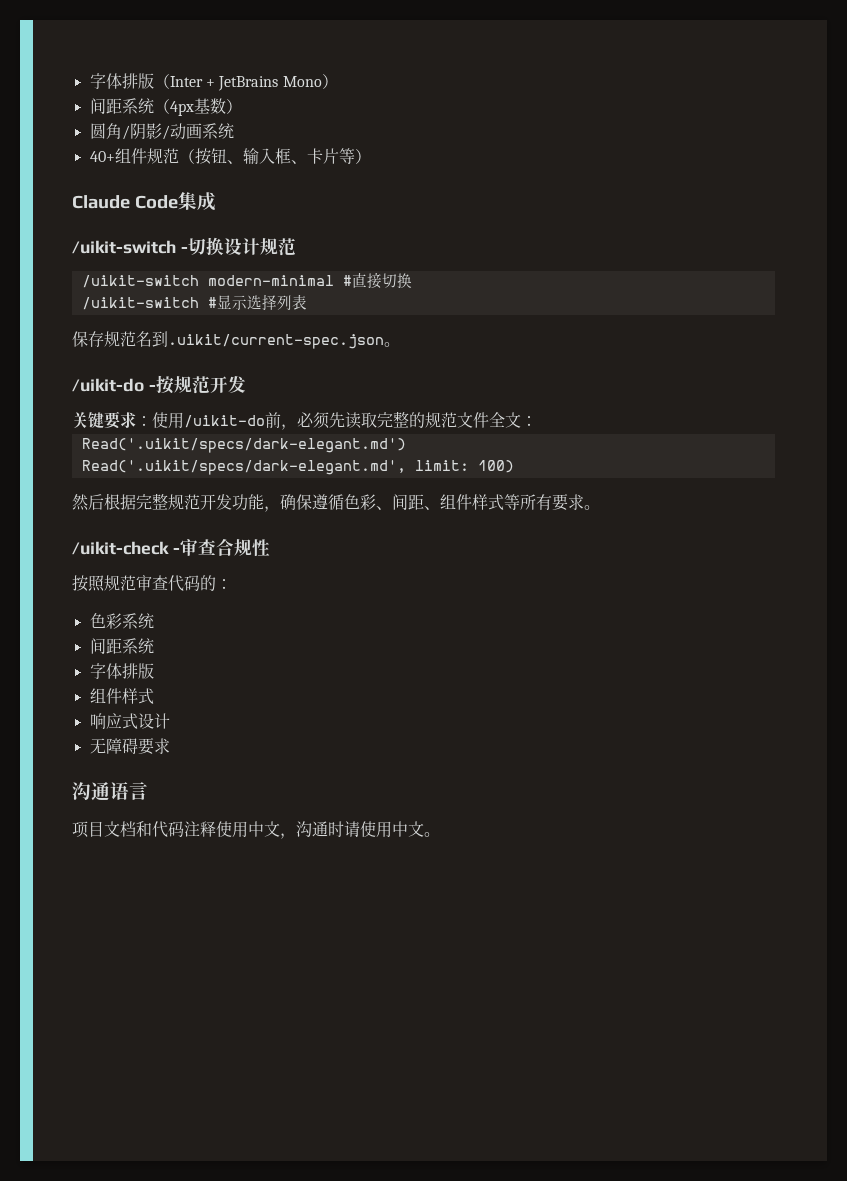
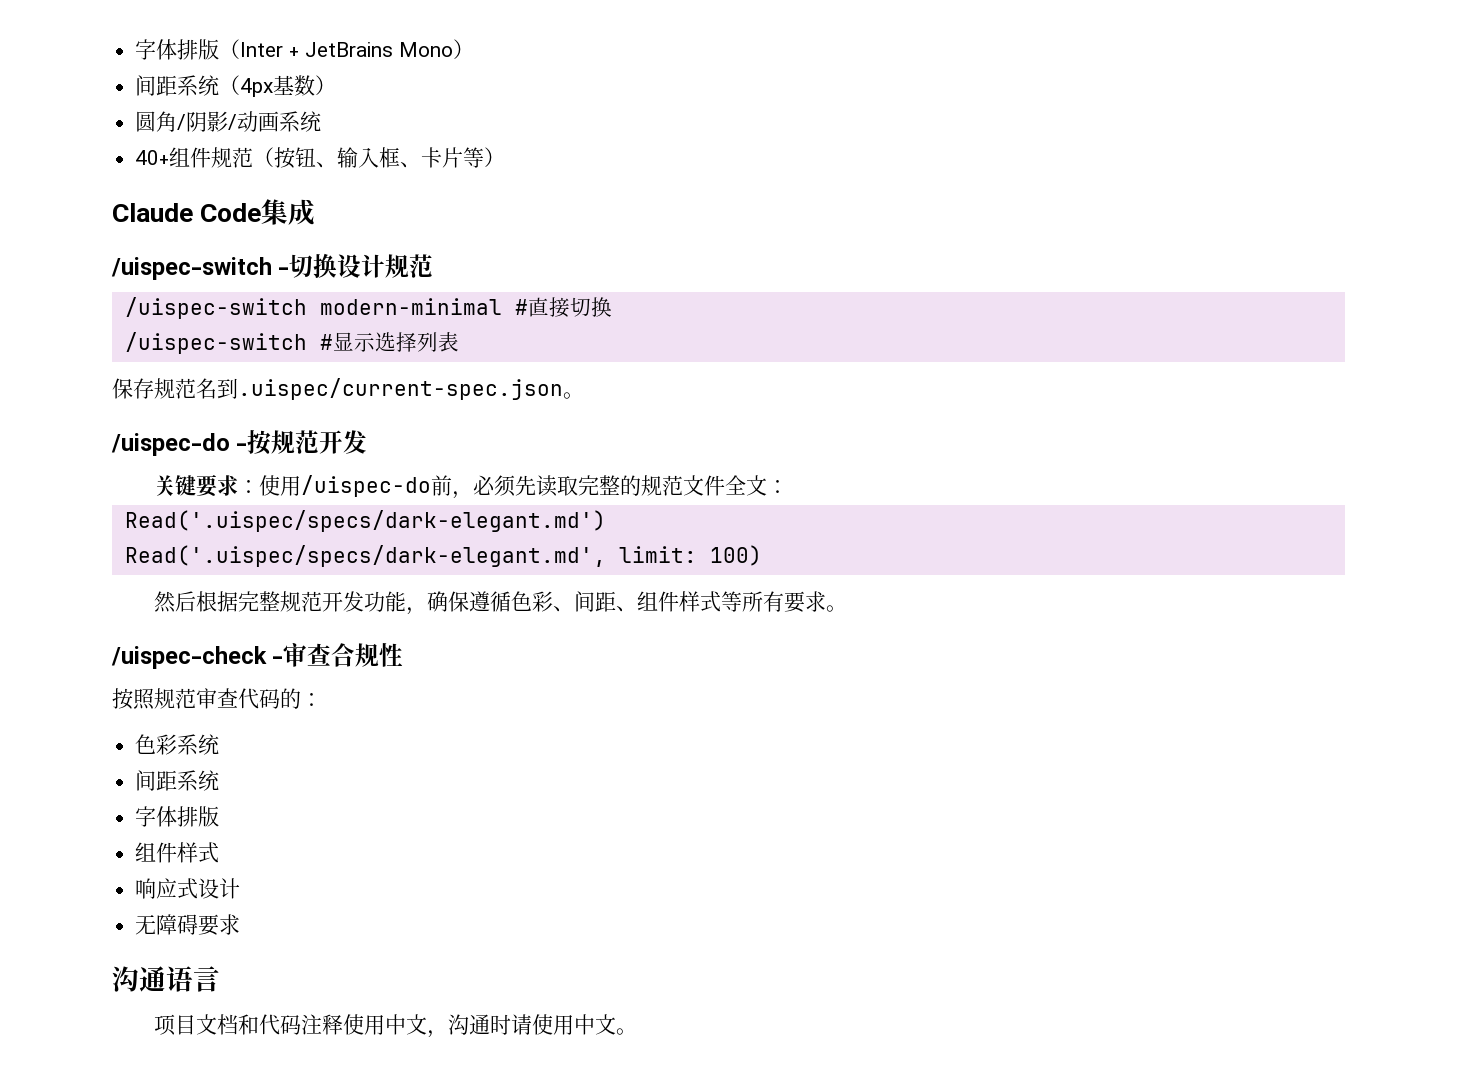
[72,240,176,254] /uikit-switch -> [111,257,272,280] /uispec-switch
[81,275,199,288] /uikit-switch -> [124,297,307,319] /uispec-switch
[81,297,199,310] /uikit-switch -> [124,332,307,354] /uispec-switch
[168,334,400,349] [72,378,144,392] .uikit/current-spec.json。 // /uikit-do -> [238,378,584,400] [111,433,230,456] .uispec/current-spec.json。 // /uispec-do
[184,415,265,428] /uikit-do -> [301,475,432,497] /uispec-do
[81,438,406,453] [81,460,406,475] Read('.uikit/specs/dark-elegant.md') // Read('.uikit/specs/dark-elegant.md', -> [124,510,606,532] [124,545,606,567] Read('.uispec/specs/dark-elegant.md') // Read('.uispec/specs/dark-elegant.md',
[72,541,169,555] /uikit-check -> [111,646,267,669] /uispec-check

